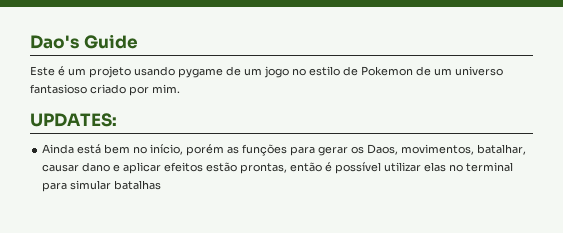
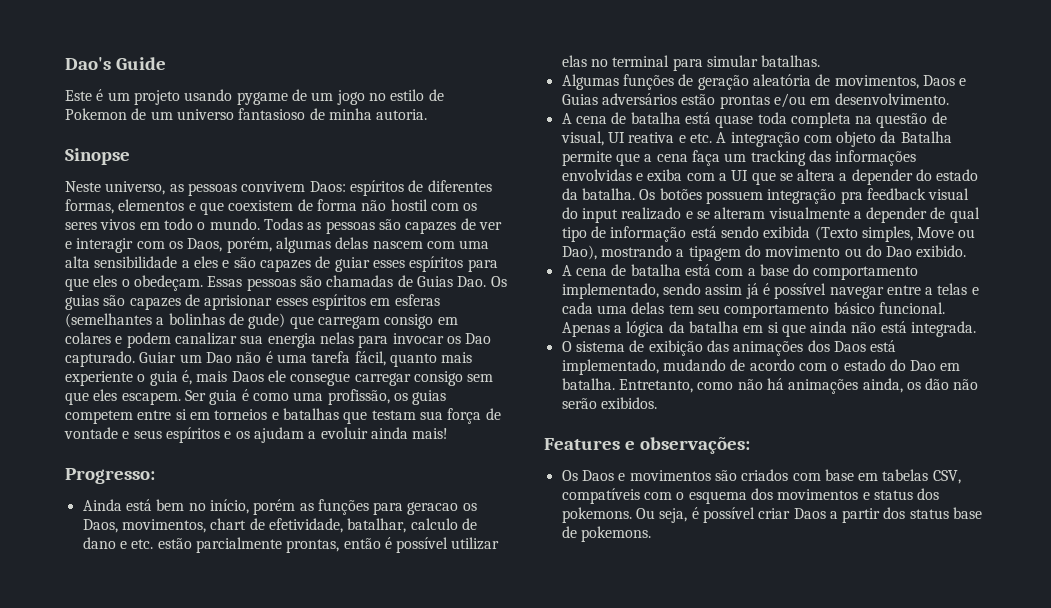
[90,84,180,96] [30,113,117,127] criado por mim. // UPDATES: -> [309,108,428,120] [65,148,130,165] [65,180,492,196] [65,199,478,215] [65,218,502,234] [65,237,490,253] [65,256,498,272] [65,275,507,291] [65,294,440,310] [65,313,458,329] [65,332,492,348] [65,351,473,367] [65,370,494,386] [65,389,447,405] [65,408,501,424] [64,427,449,443] [65,468,155,484] de minha autoria. // Sinopse // Neste universo, as pessoas convivem Daos: espíritos de diferentes formas, elementos e que coexistem de forma não hostil com os seres vivos em todo o mundo. Todas as pessoas são capazes de ver e interagir com os Daos, porém, algumas delas nascem com uma alta sensibilidade a eles e são capazes de guiar esses espíritos para que eles o obedeçam. Essas pessoas são chamadas de Guias Dao. Os guias são capazes de aprisionar esses espíritos em esferas (semelhantes a bolinhas de gude) que carregam consigo em colares e podem canalizar sua energia nelas para invocar os Dao capturado. Guiar um Dao não é uma tarefa fácil, quanto mais experiente o guia é, mais Daos ele consegue carregar consigo sem que eles escapem. Ser guia é como uma profissão, os guias competem entre si em torneios e batalhas que testam sua força de vontade e seus espíritos e os ajudam a evoluir ainda mais! // Progresso:
[318,146,349,156] gerar -> [407,502,459,515] geracao
[477,144,527,155] [42,162,238,174] batalhar, causar dano e aplicar efeitos estão -> [210,518,477,533] [82,537,282,553] chart de efetividade, batalhar, calculo de dano e etc. estão parcialmente
[114,180,162,190] batalhas -> [761,55,821,67] [561,74,967,90] [561,93,949,109] [561,112,947,128] [560,131,952,147] [561,150,917,166] [561,169,979,185] [561,188,970,204] [561,207,980,223] [561,226,976,242] [561,245,967,261] [561,264,919,280] [561,283,979,299] [561,302,945,318] [561,321,977,337] [561,340,897,356] [561,359,961,375] [561,378,979,394] [561,397,657,409] [544,437,750,454] [561,469,961,484] [561,488,940,504] [561,507,983,523] [561,526,651,542] batalhas. // Algumas funções de geração aleatória de movimentos, Daos e Guias adversários estão prontas e/ou em desenvolvimento. // A cena de batalha está quase toda completa na questão de visual, UI reativa e etc. A integração com objeto da Batalha permite que a cena faça um tracking das informações envolvidas e exiba com a UI que se altera a depender do estado da batalha. Os botões possuem integração pra feedback visual do input realizado e se alteram visualmente a depender de qual tipo de informação está sendo exibida (Texto simples, Move ou Dao), mostrando a tipagem do movimento ou do Dao exibido. // A cena de batalha está com a base do comportamento implementado, sendo assim já é possível navegar entre a telas e cada uma delas tem seu comportamento básico funcional. Apenas a lógica da batalha em si que ainda não está integrada. // O sistema de exibição das animações dos Daos está implementado, mudando de acordo com o estado do Dao em batalha. Entretanto, como não há animações ainda, os dão não serão exibidos. // Features e observações: // Os Daos e movimentos são criados com base em tabelas CSV, compatíveis com o esquema dos movimentos e status dos pokemons. Ou seja, é possível criar Daos a partir dos status base de pokemons.

